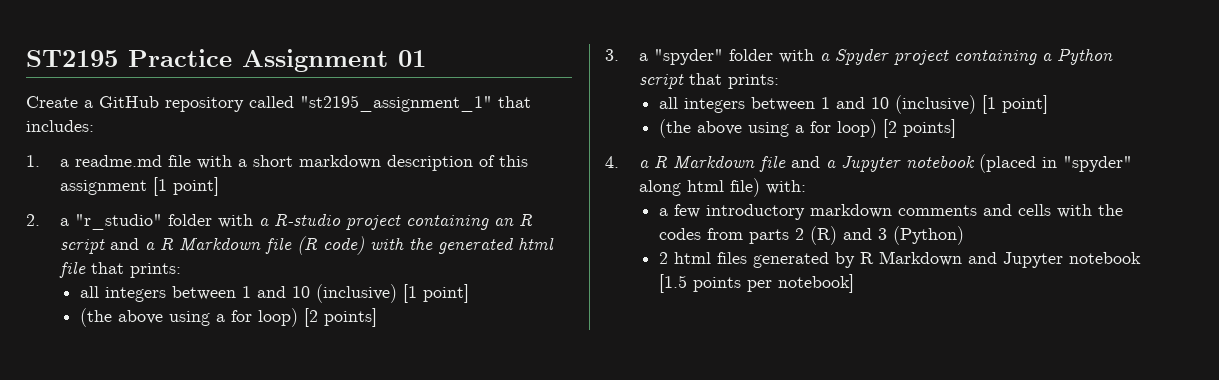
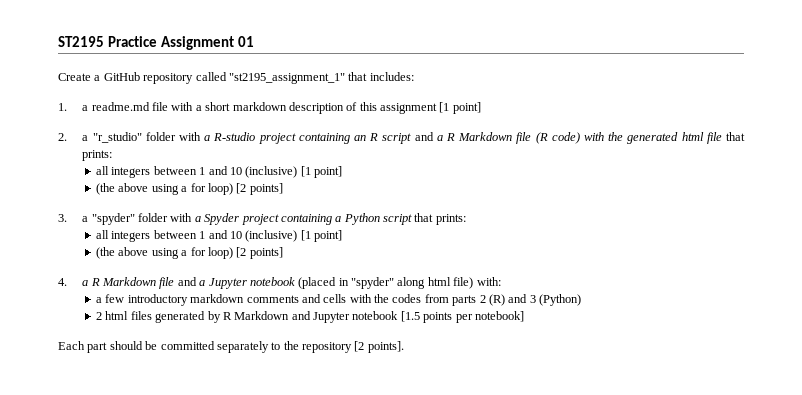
(854, 283) none -> [58,341,404,353] // Each part should be committed separately to the repository [2 points].

